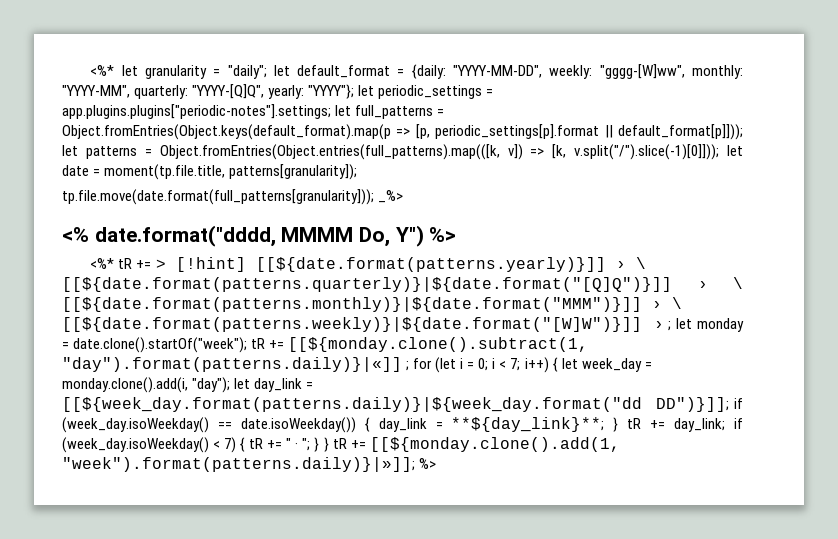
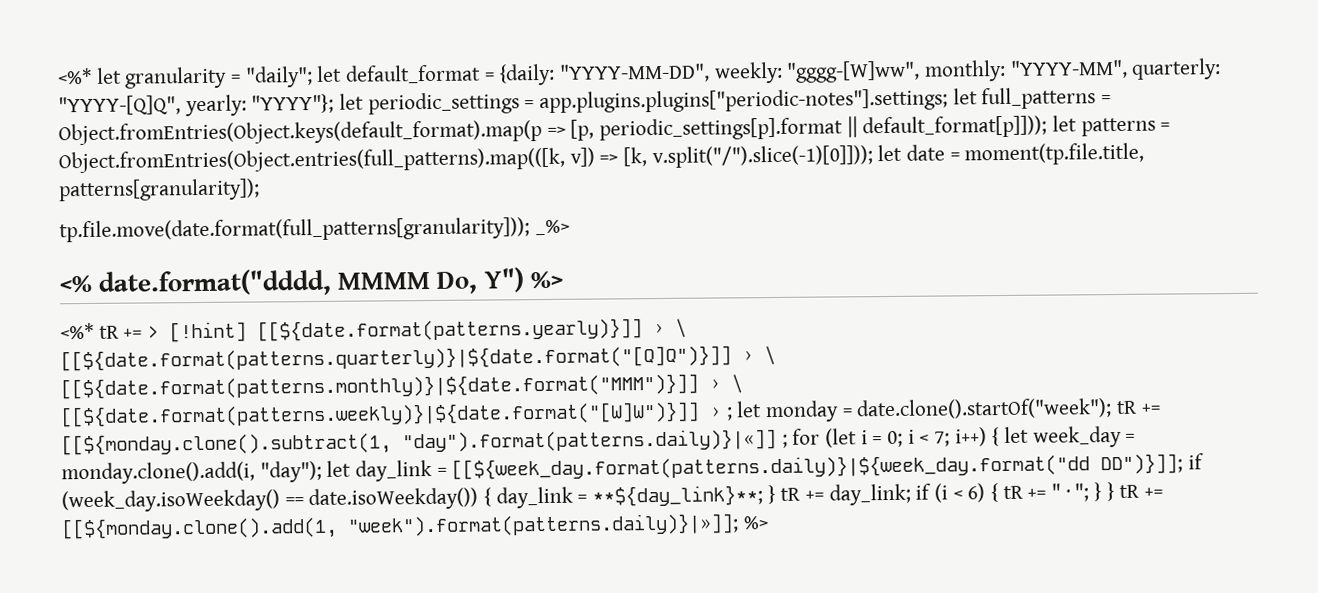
[62,437,237,453] (week_day.isoWeekday() < 7) -> [934,483,986,503] (i < 6)

